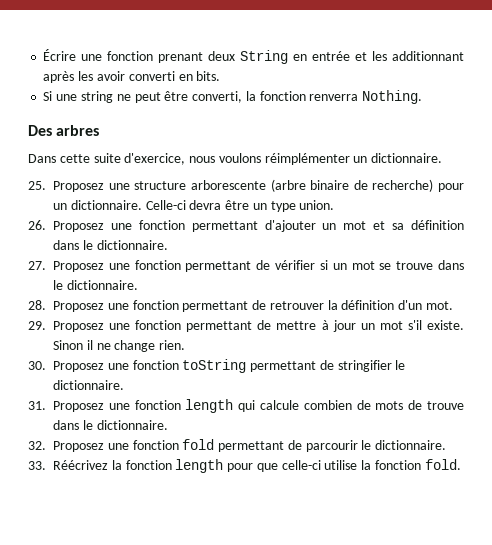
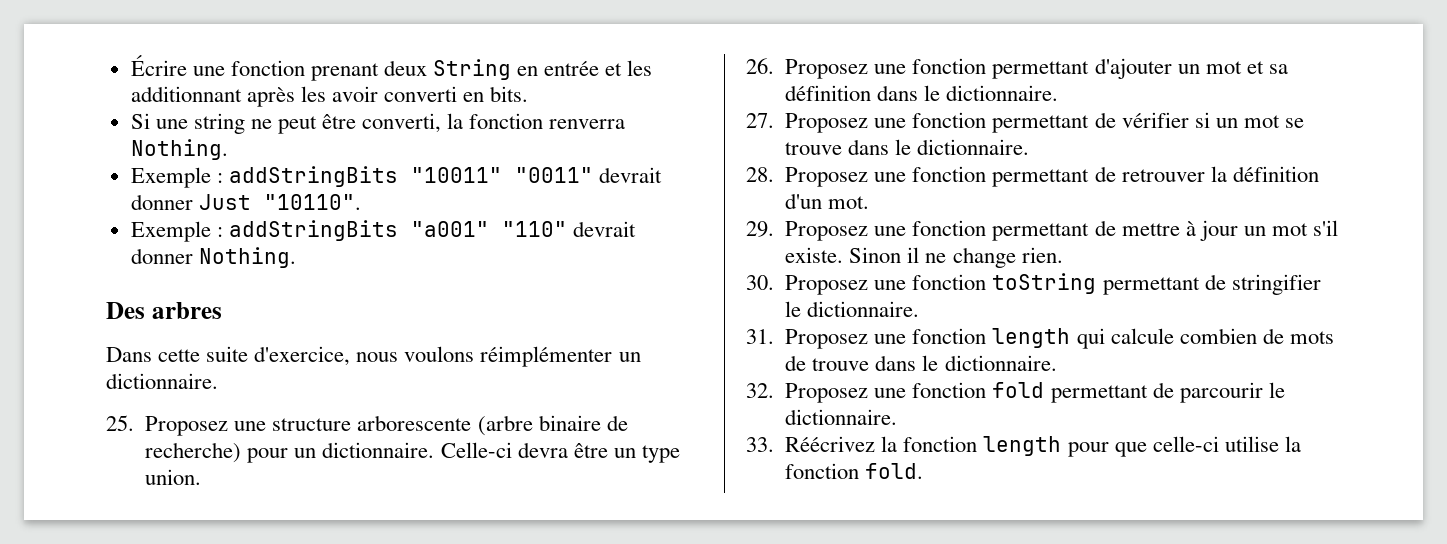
(423, 97) none -> [130,166,662,188] [130,194,361,210] [130,220,636,242] [130,247,296,268] // Exemple : addStringBits "10011" "0011" devrait donner Just "10110". // Exemple : addStringBits "a001" "110" devrait donner Nothing.

